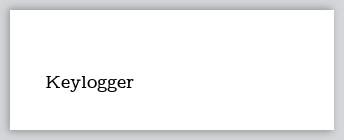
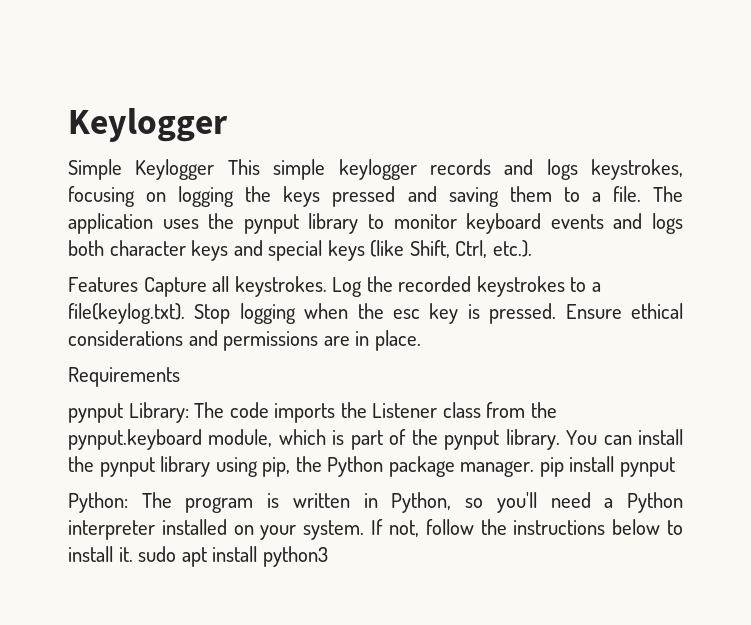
[45,76,134,92] Keylogger -> [68,108,228,142] [68,159,683,180] [68,186,683,207] [68,213,684,234] [68,240,532,261] [68,276,601,297] [68,303,683,324] [68,330,421,351] [68,367,180,387] [68,402,557,423] [68,429,684,450] [68,456,675,477] [68,492,684,513] [68,519,683,540] [68,546,328,567] Keylogger // Simple Keylogger This simple keylogger records and logs keystrokes, focusing on logging the keys pressed and saving them to a file. The application uses the pynput library to monitor keyboard events and logs both character keys and special keys (like Shift, Ctrl, etc.). // Features Capture all keystrokes. Log the recorded keystrokes to a file(keylog.txt). Stop logging when the esc key is pressed. Ensure ethical considerations and permissions are in place. // Requirements // pynput Library: The code imports the Listener class from the pynput.keyboard module, which is part of the pynput library. You can install the pynput library using pip, the Python package manager. pip install pynput // Python: The program is written in Python, so you'll need a Python interpreter installed on your system. If not, follow the instructions below to install it. sudo apt install python3

